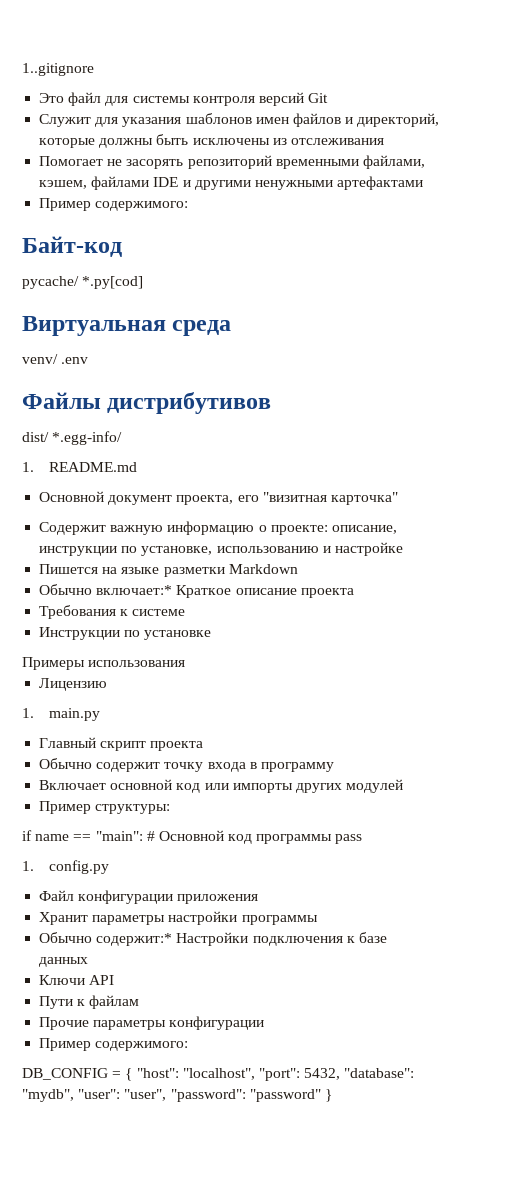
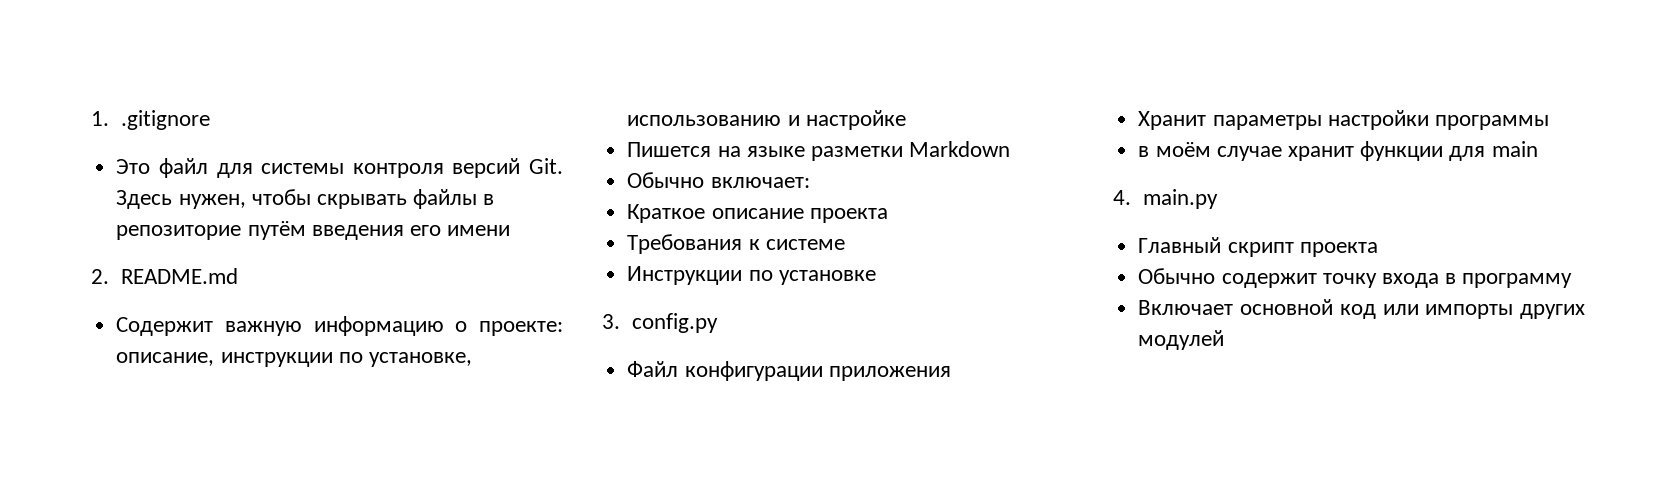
[22,63,94,76] 1..gitignore -> [91,110,210,130] 1. .gitignore
[308,93,329,103] [39,113,440,127] [39,134,384,148] [39,155,425,169] [39,176,424,190] [39,198,189,211] [22,236,122,257] [22,276,144,289] [22,316,232,336] [22,354,89,364] [22,392,272,414] [22,431,123,445] [22,462,137,472] [39,491,398,505] Git // Служит для указания шаблонов имен файлов и директорий, которые должны быть исключены из отслеживания // Помогает не засорять репозиторий временными файлами, кэшем, файлами IDE и другими ненужными артефактами // Пример содержимого: // Байт-код // pycache/ *.py[cod] // Виртуальная среда // venv/ .env // Файлы дистрибутивов // dist/ *.egg-info/ // 1. README.md // Основной документ проекта, его "визитная карточка" -> [529,158,563,174] [116,189,495,209] [116,221,511,240] [91,268,238,284] Git. Здесь нужен, чтобы скрывать файлы в репозиторие путём введения его имени // 2. README.md
[96,585,173,595] включает:* -> [710,177,810,188] включает: //
[22,657,186,670] [39,678,108,691] [22,708,34,718] Примеры использования // Лицензию // 1. -> [602,313,718,333] [627,361,951,381] [1138,110,1549,130] [1138,141,1538,161] [1113,190,1131,205] 3. config.py // Файл конфигурации приложения // Хранит параметры настройки программы // в моём случае хранит функции для main // 4.
[39,801,171,814] [22,830,363,844] [22,860,109,874] [39,890,259,904] [39,911,318,925] [39,932,387,946] [39,957,89,967] [39,975,115,985] [39,995,140,1009] [39,1016,265,1030] [39,1038,189,1051] [22,1068,415,1081] [22,1089,332,1102] // Пример структуры: // if name == "main": # Основной код программы pass // 1. config.py // Файл конфигурации приложения // Хранит параметры настройки программы // Обычно содержит:* Настройки подключения к базе данных // Ключи API // Пути к файлам // Прочие параметры конфигурации // Пример содержимого: // DB_CONFIG = { "host": "localhost", "port": 5432, "database": "mydb", "user": "user", "password": "password" } -> (1225, 340) none

